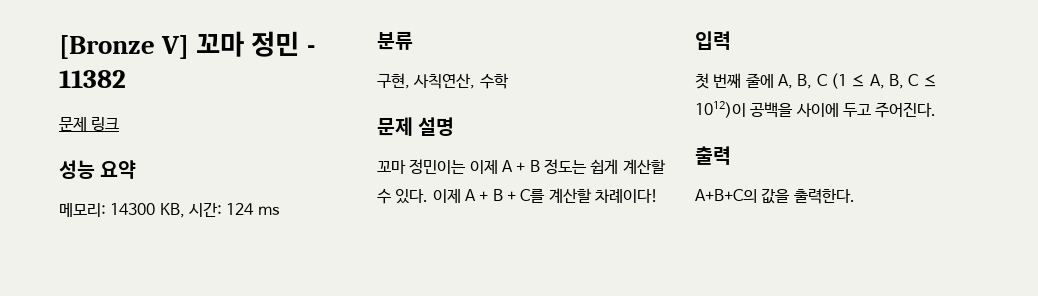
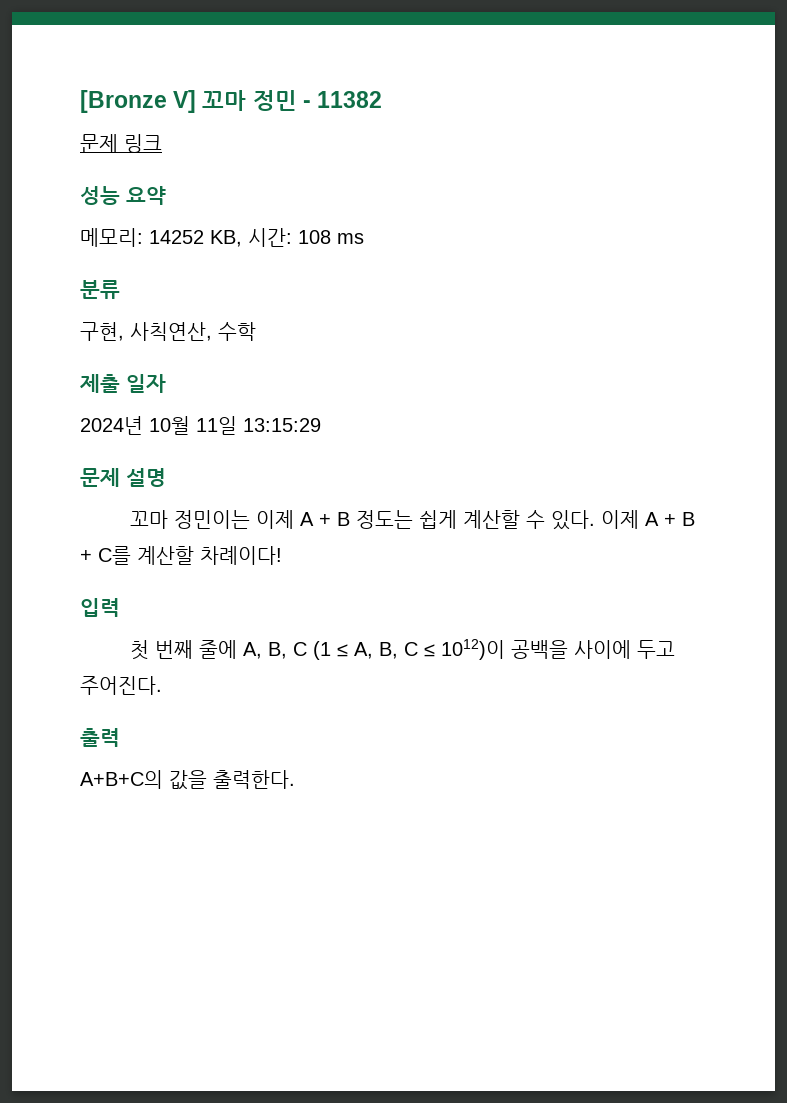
[110,203,156,215] 14300 -> [149,230,204,244] 14252
[226,203,255,215] 124 -> [298,230,331,244] 108
(509, 81) none -> [80,374,166,393] [80,416,321,435] // 제출 일자 // 2024년 10월 11일 13:15:29

